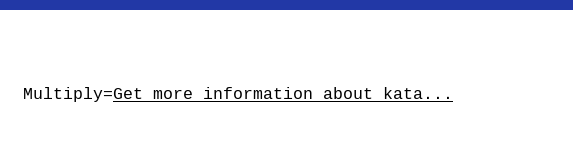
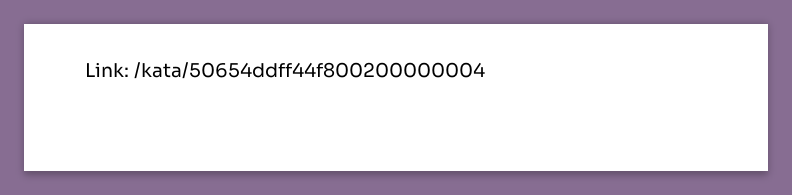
[23,87,453,102] Multiply=Get more information about kata... -> [85,62,486,79] Link: /kata/50654ddff44f800200000004

